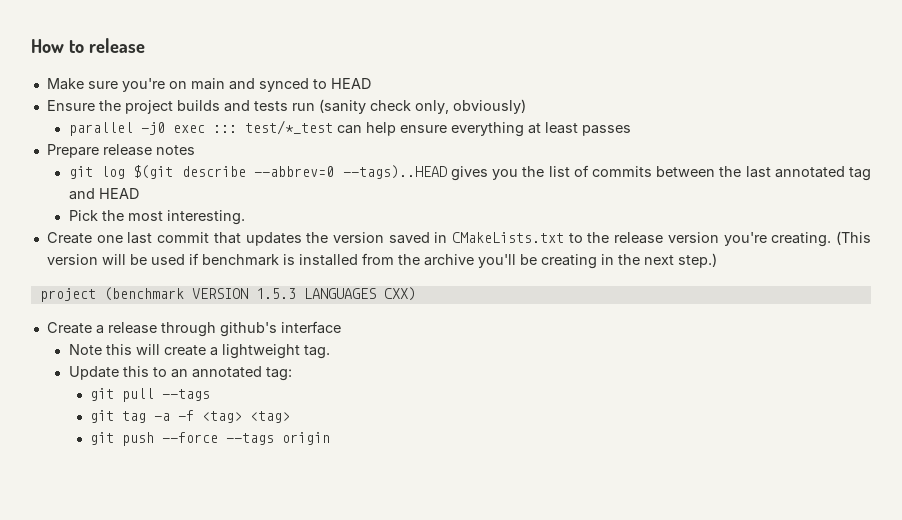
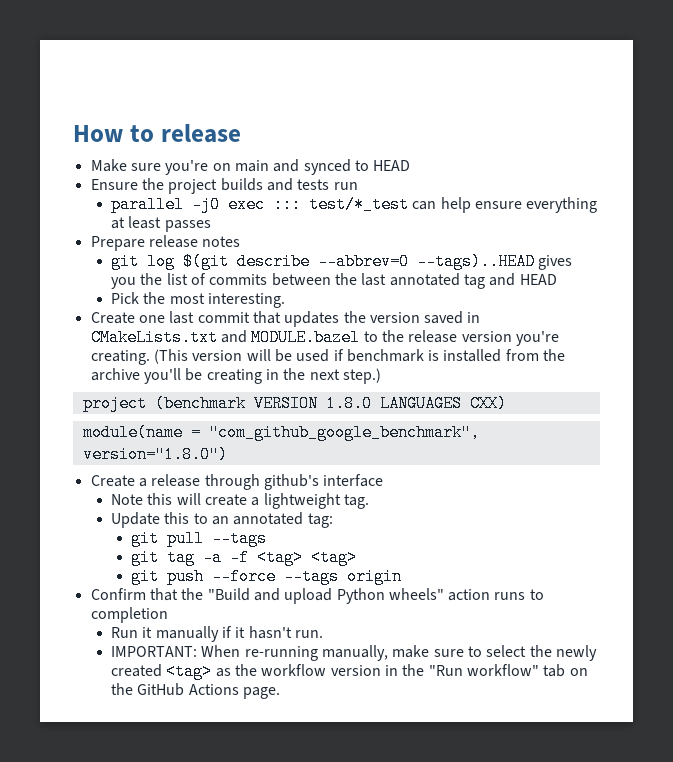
[318,99,526,114] (sanity check only, obviously) -> (358, 186) none
(565, 237) none -> [220,329,361,346] and MODULE.bazel
[255,288,296,299] 1.5.3 -> [325,395,372,412] 1.8.0
(416, 294) none -> [82,424,480,441] [82,446,228,463] // module(name = "com_github_google_benchmark", version="1.8.0")
(331, 438) none -> [90,588,544,604] [90,607,168,623] [111,626,323,642] [111,645,597,661] [111,663,588,680] [111,683,280,699] // Confirm that the "Build and upload Python wheels" action runs to completion // Run it manually if it hasn't run. // IMPORTANT: When re-running manually, make sure to select the newly created <tag> as the workflow version in the "Run workflow" tab on the GitHub Actions page.

